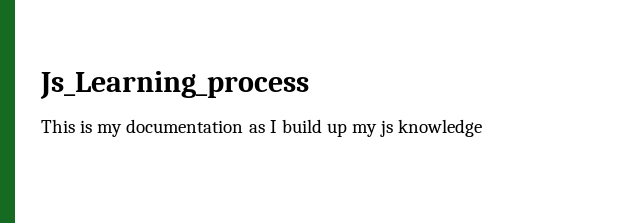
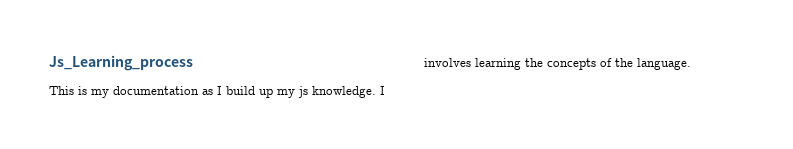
[398,119,483,137] knowledge -> [312,86,385,98] [424,58,691,70] knowledge. I involves learning the concepts of the language.

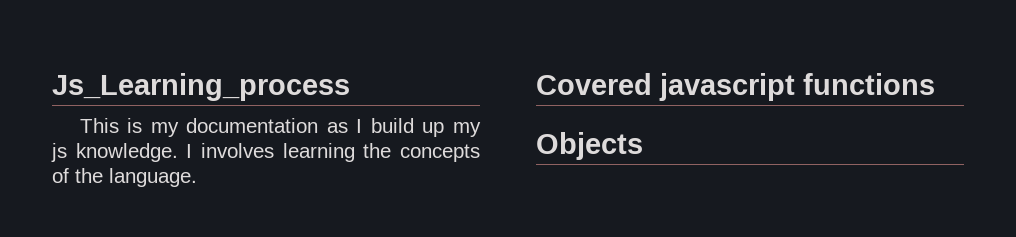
(691, 64) none -> [536,73,935,101] [536,132,643,160] // Covered javascript functions // Objects

